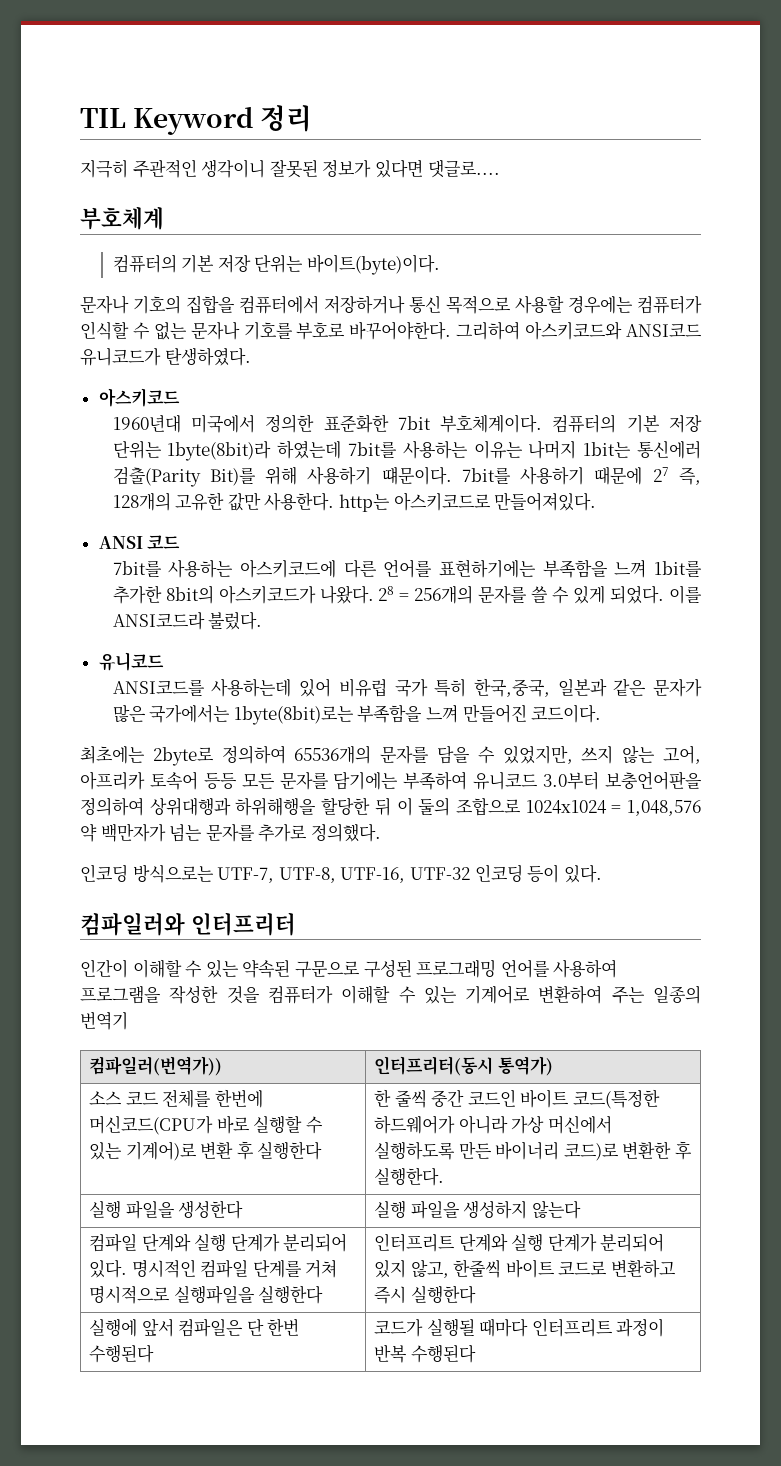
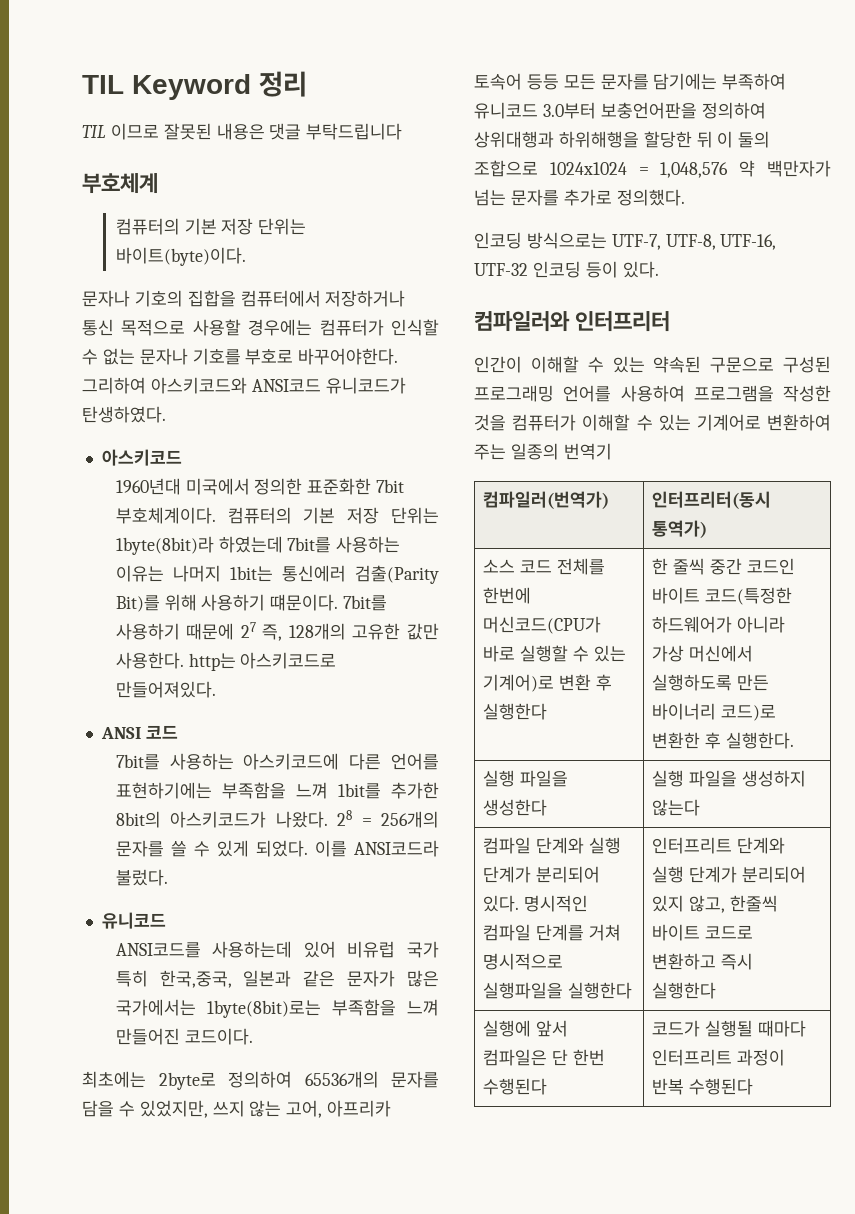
[80,159,500,178] 지극히 주관적인 생각이니 잘못된 정보가 있다면 댓글로.... -> [82,123,403,140] TIL 이므로 잘못된 내용은 댓글 부탁드립니다
[89,1056,223,1076] 컴파일러(번역가)) -> [483,491,610,509] 컴파일러(번역가)

